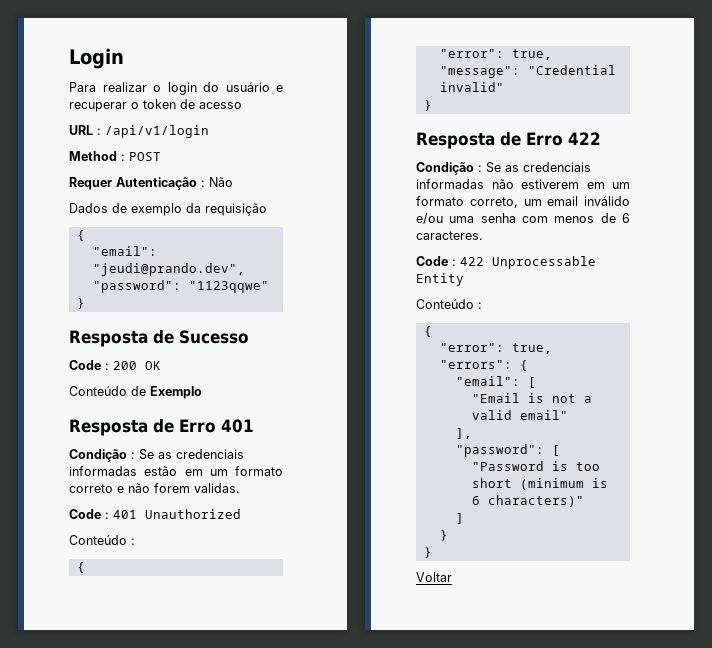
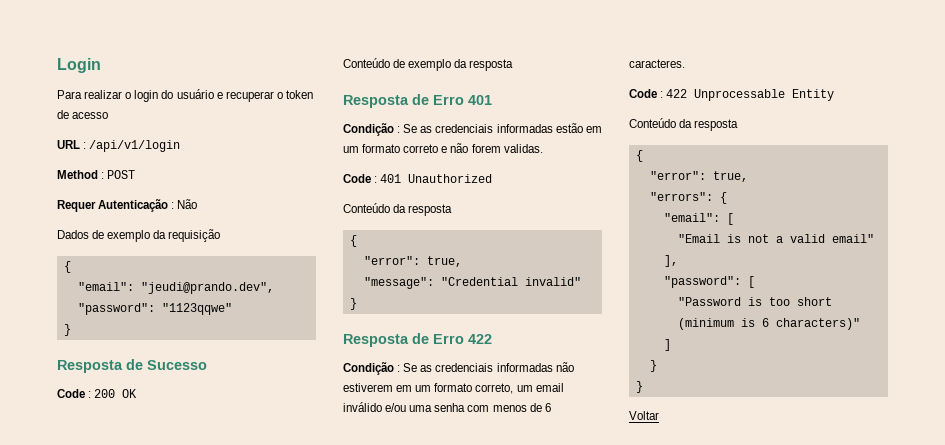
[150,386,202,399] Exemplo -> [408,59,514,71] exemplo da resposta
[131,538,135,545] : -> [393,204,453,216] da resposta
[478,302,482,309] : -> [679,119,739,131] da resposta

